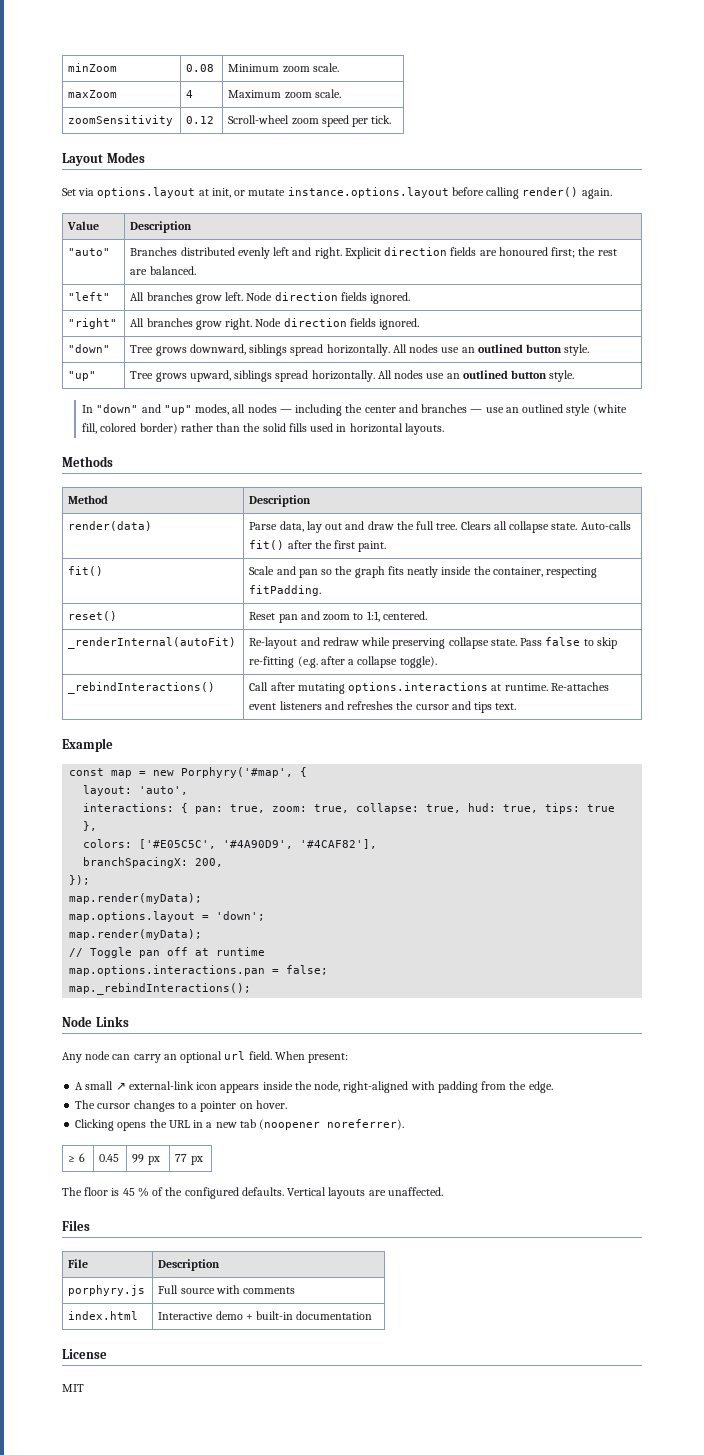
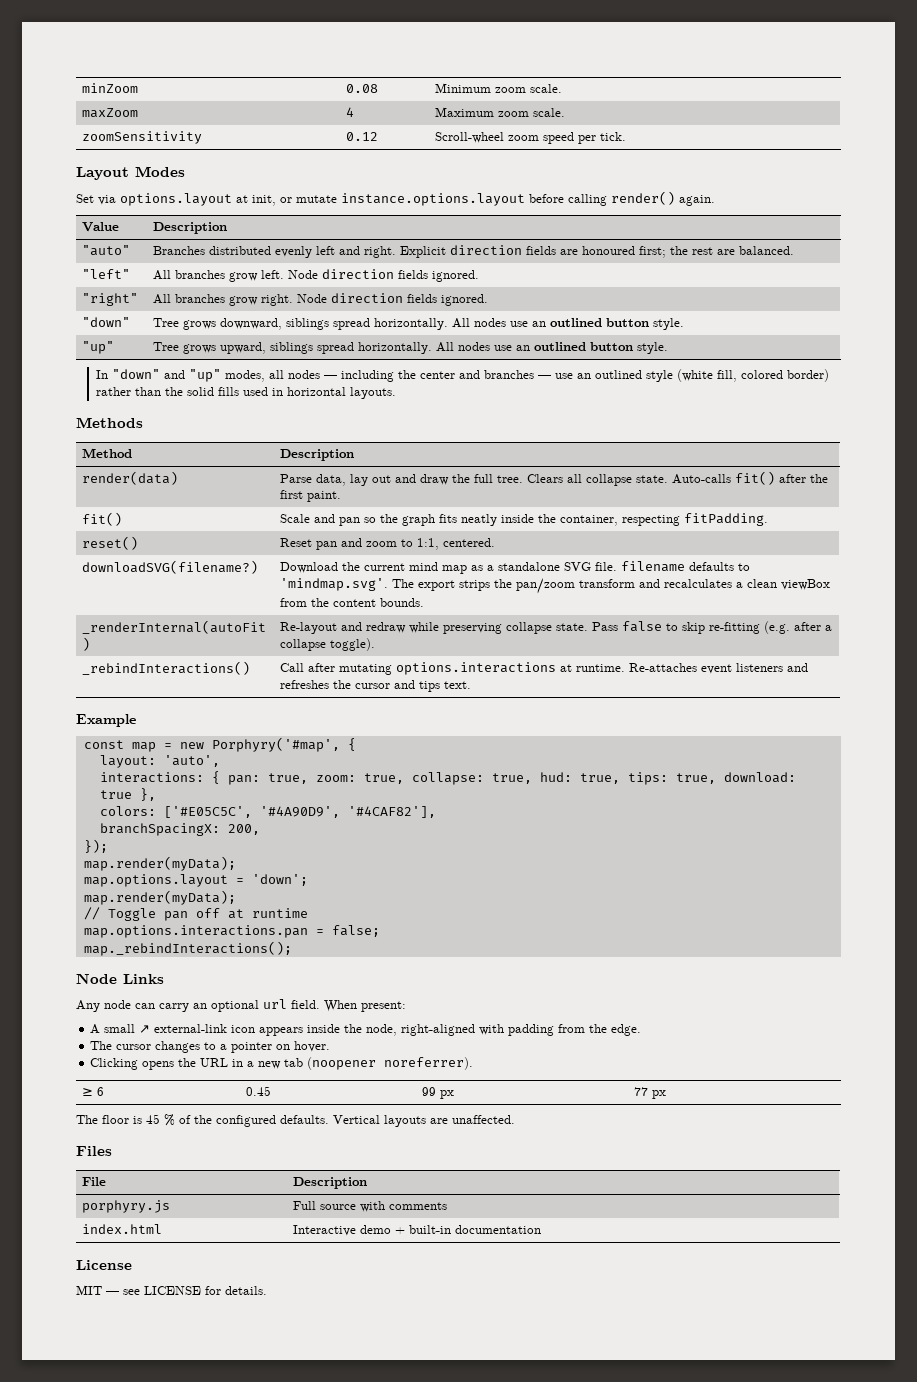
(427, 615) none -> [81,560,258,574] [279,561,750,574] [279,578,830,594] [279,598,424,607] // downloadSVG(filename?) | Download the current mind map as a standalone SVG file. filename defaults to 'mindmap.svg'. The export strips the pan/zoom transform and recalculates a clean viewBox from the content bounds.
(581, 808) none -> [675,772,796,784] true, download:
(84, 1388) none -> [106,1286,267,1295] — see LICENSE for details.

